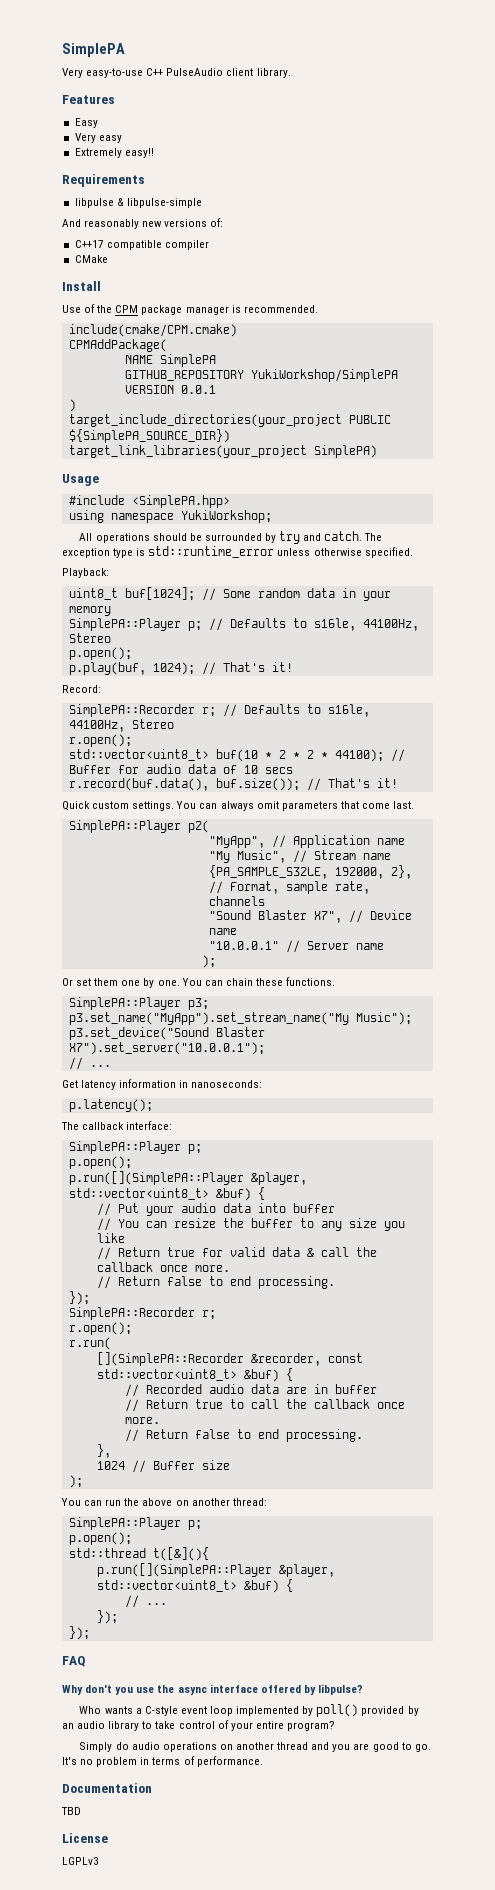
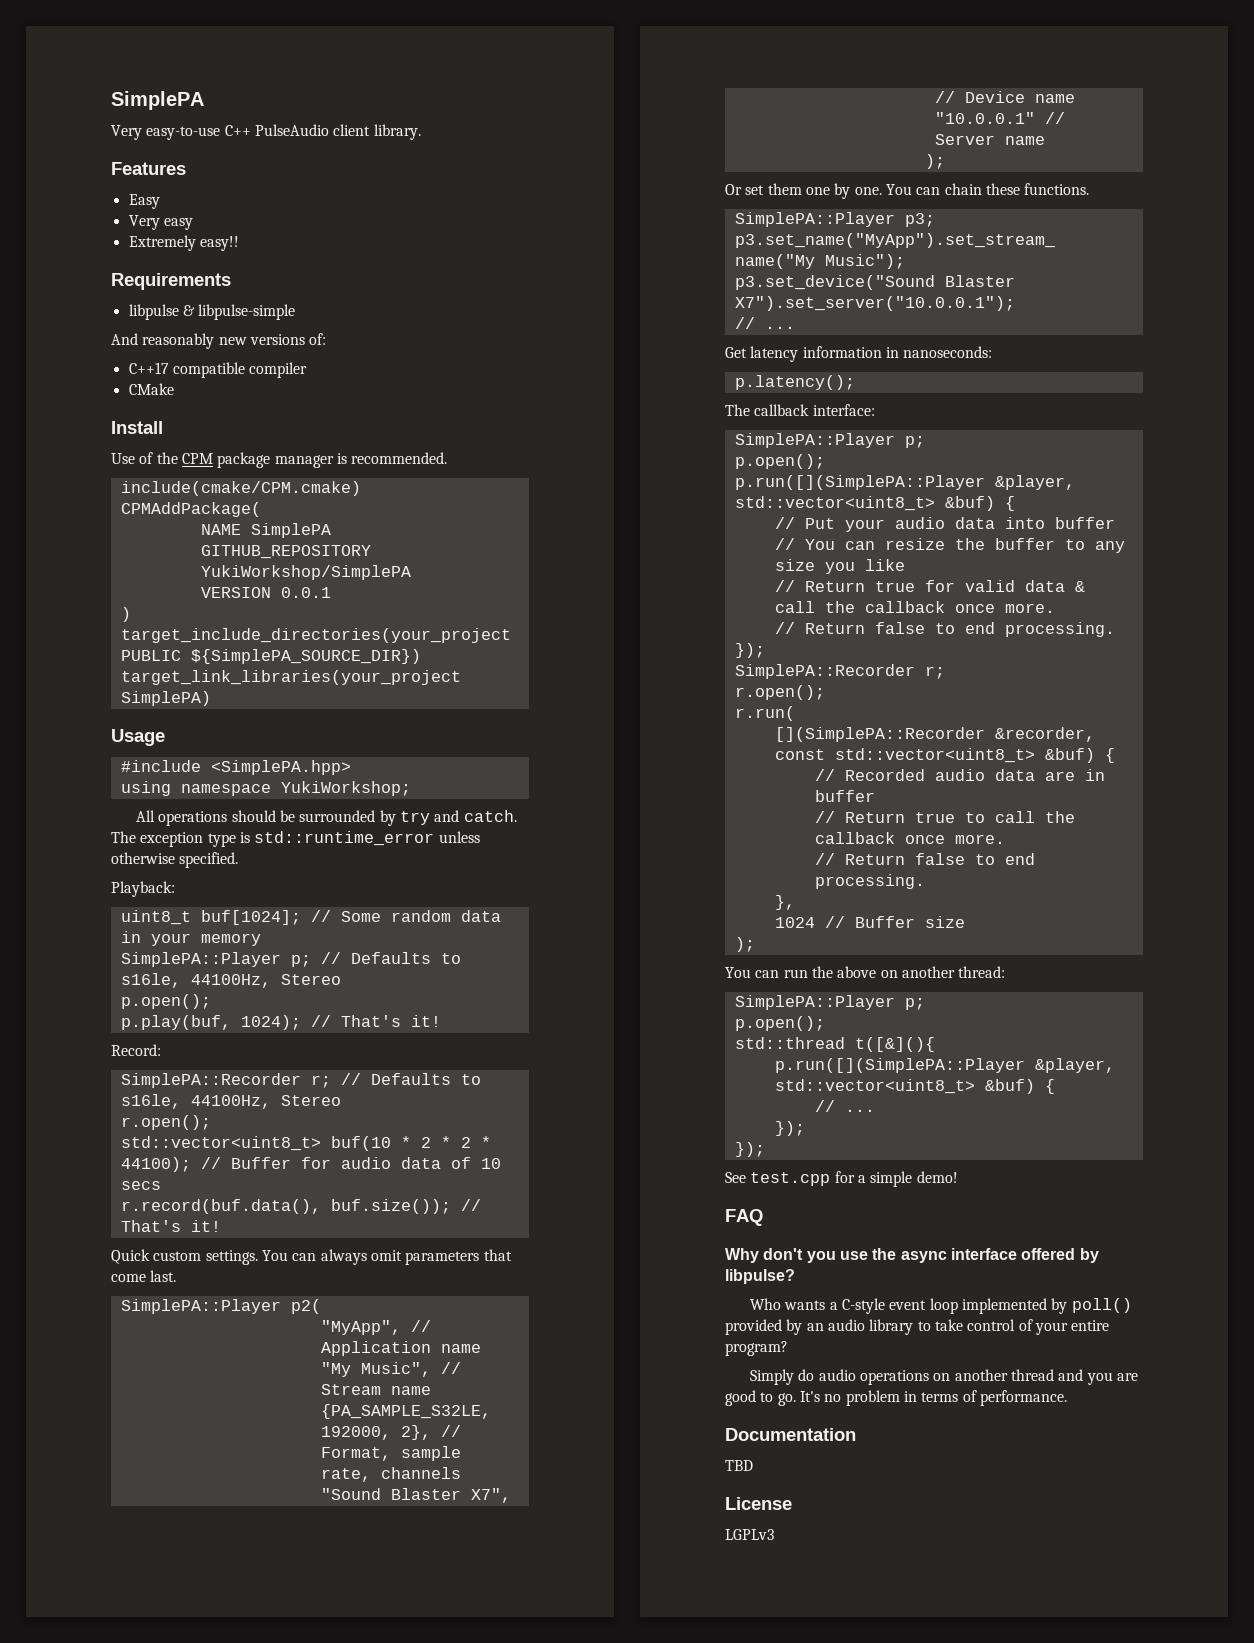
(90, 1633) none -> [725,1171,958,1187] // See test.cpp for a simple demo!

